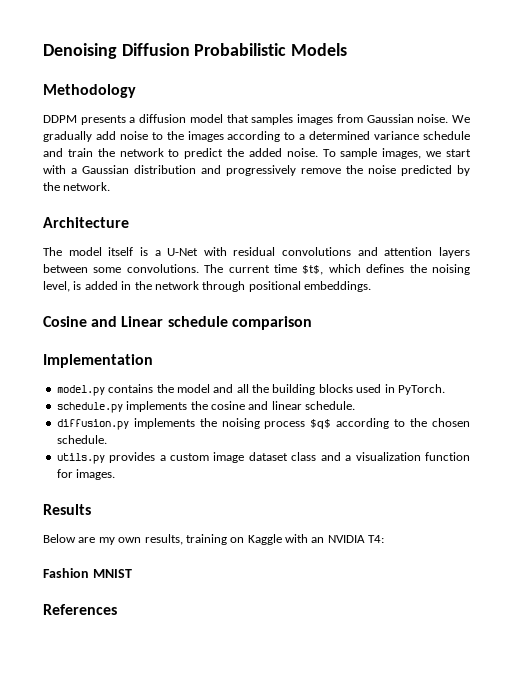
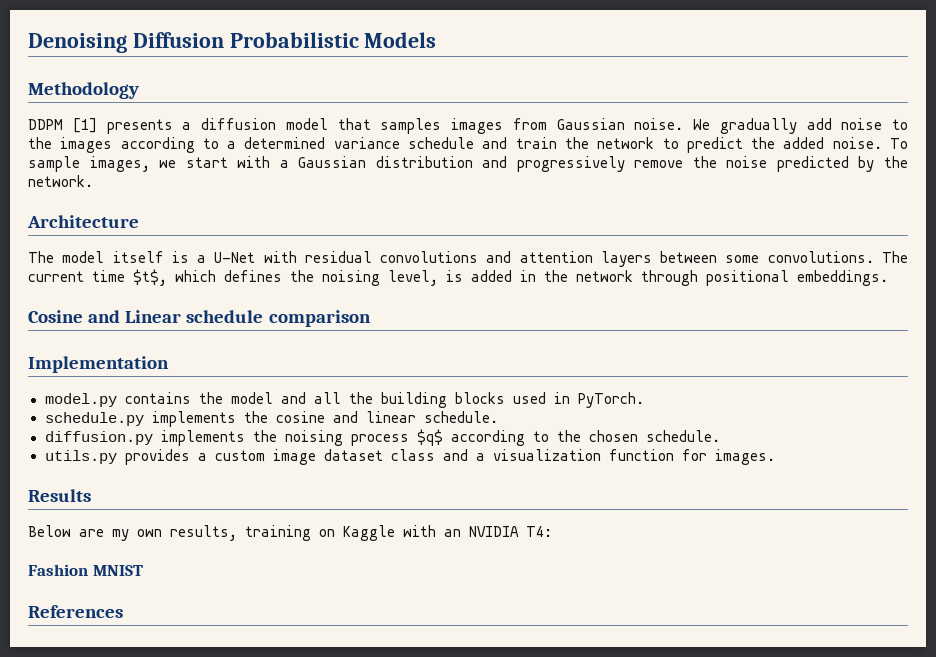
(77, 119) none -> [72,118,97,133] [1]

